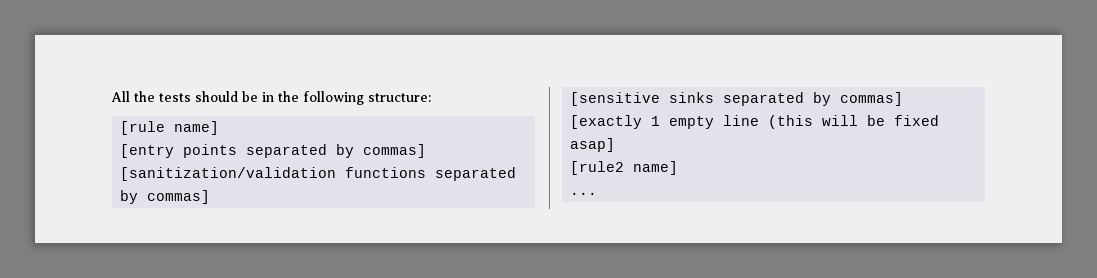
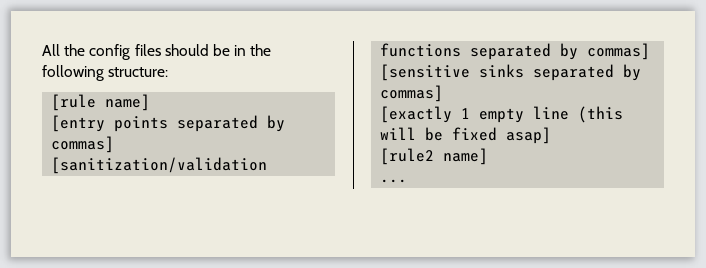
[159,93,191,102] tests -> [89,44,161,60] config files

